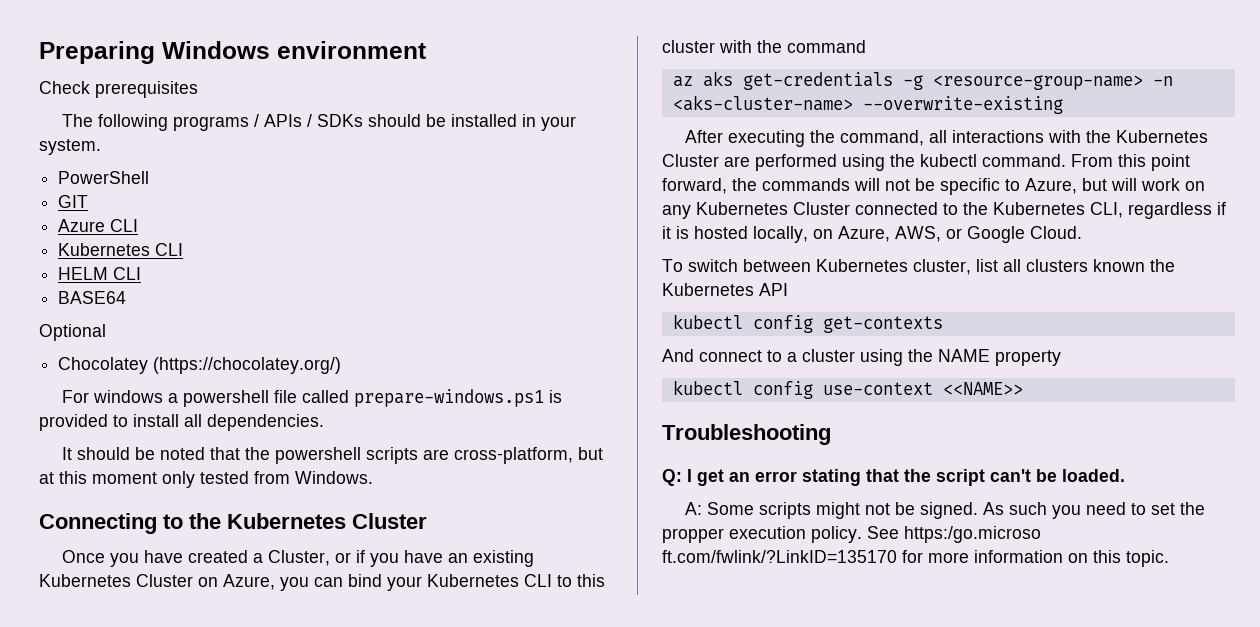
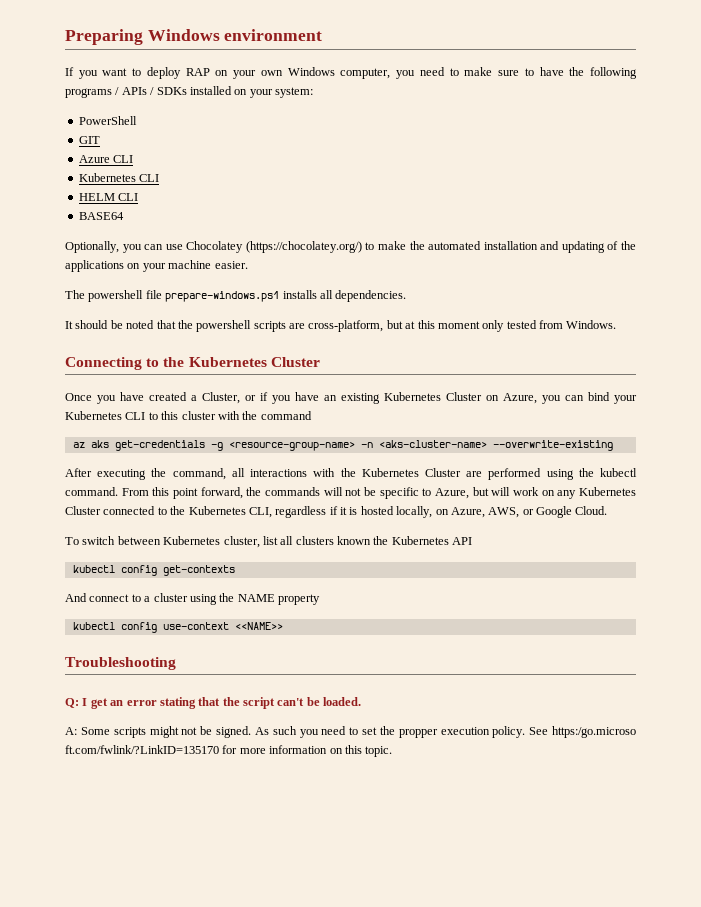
[39,81,198,98] [61,114,93,127] Check prerequisites // The -> [65,67,585,79] If you want to deploy RAP on your own Windows computer, you need to make sure to have the
[367,114,576,131] [39,139,101,155] should be installed in your system. -> [189,86,313,98] installed on your system:
[39,324,106,341] [58,357,342,374] [61,389,562,407] [39,414,179,431] Optional // Chocolatey (https://chocolatey.org/) // For windows a powershell file called prepare-windows.ps1 is provided to install -> [65,241,636,253] [65,260,248,272] [65,290,317,302] Optionally, you can use Chocolatey (https://chocolatey.org/) to make the automated installation and updating of the applications on your machine easier. // The powershell file prepare-windows.ps1 installs

